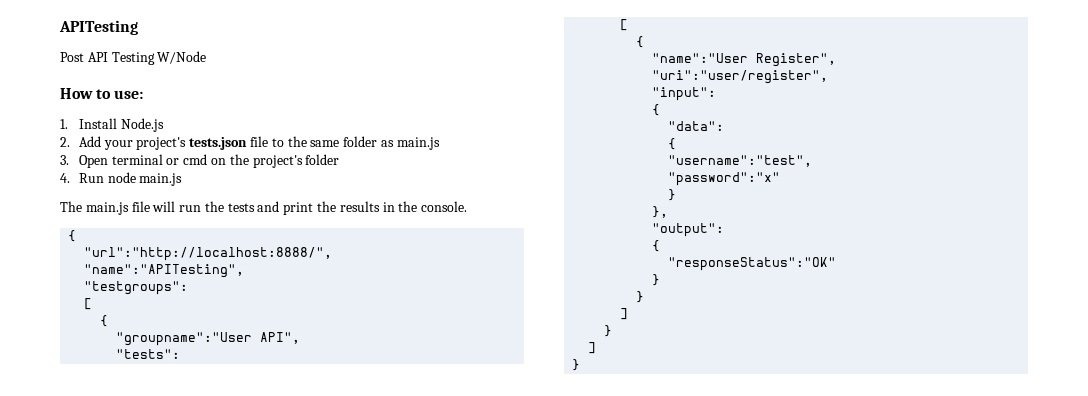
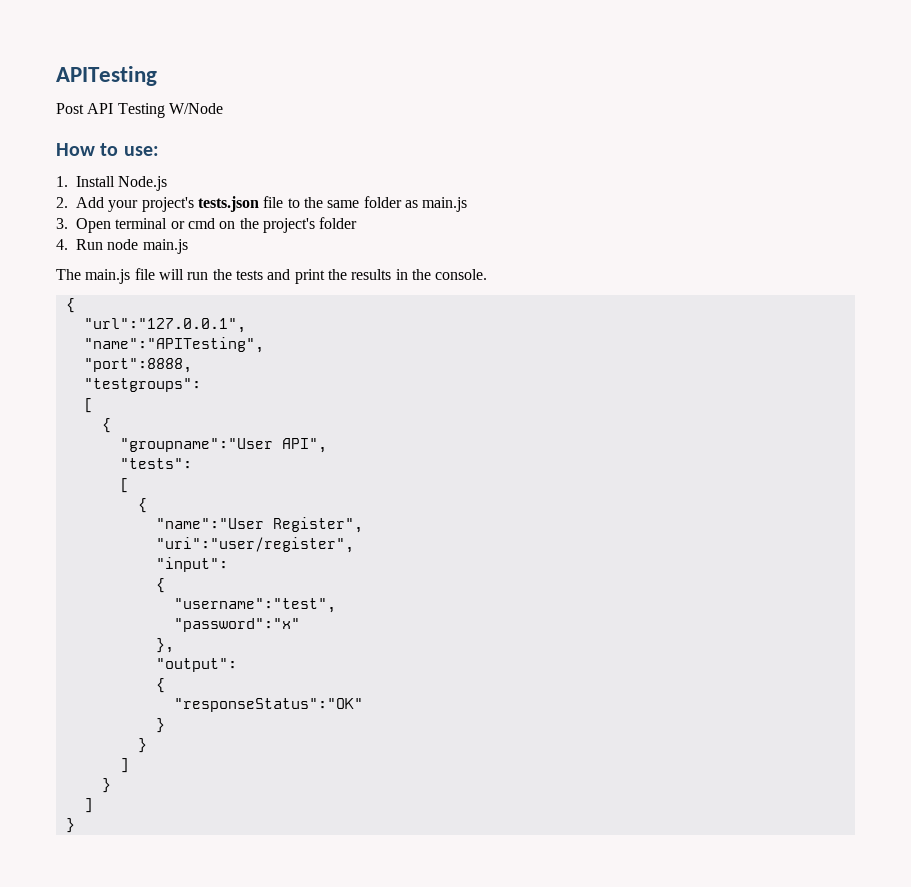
[84,247,333,261] "url":"http://localhost:8888/", -> [83,318,246,333] "url":"127.0.0.1",
(245, 271) none -> [83,358,192,373] // "port":8888,
[668,121,725,131] [668,138,677,150] // "data": // { -> (165, 585) none
[668,189,677,201] // } -> (300, 625) none

